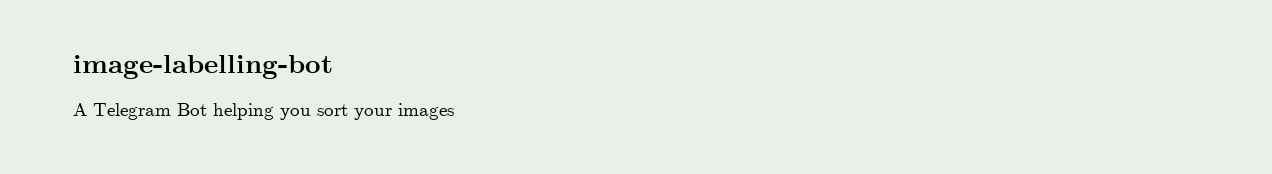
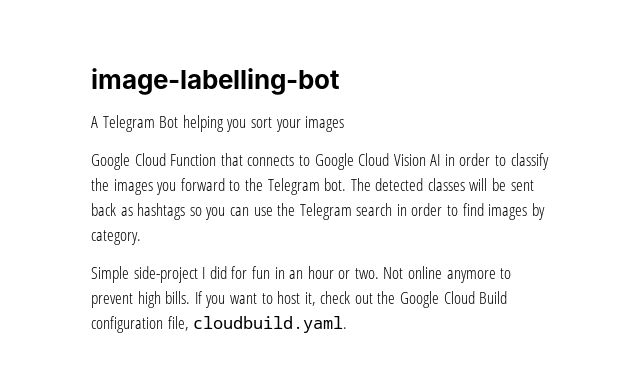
(454, 111) none -> [91,153,549,170] [91,178,534,195] [91,203,545,220] [91,230,141,245] [91,266,512,283] [91,291,508,308] [91,316,348,333] // Google Cloud Function that connects to Google Cloud Vision AI in order to classify the images you forward to the Telegram bot. The detected classes will be sent back as hashtags so you can use the Telegram search in order to find images by category. // Simple side-project I did for fun in an hour or two. Not online anymore to prevent high bills. If you want to host it, check out the Google Cloud Build configuration file, cloudbuild.yaml.

